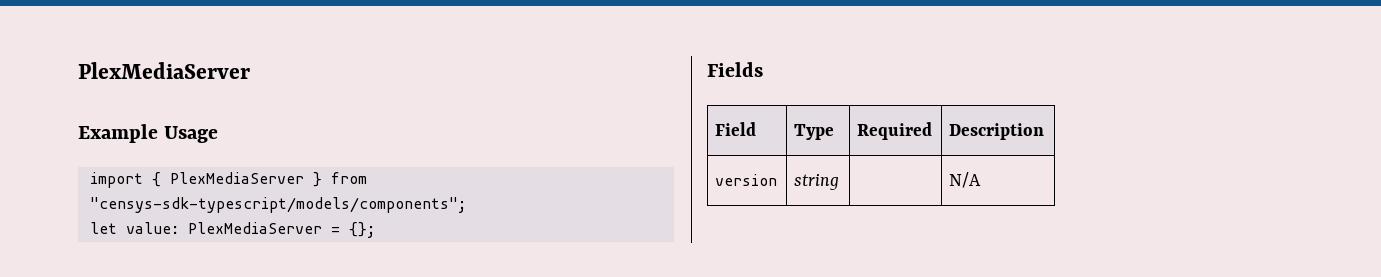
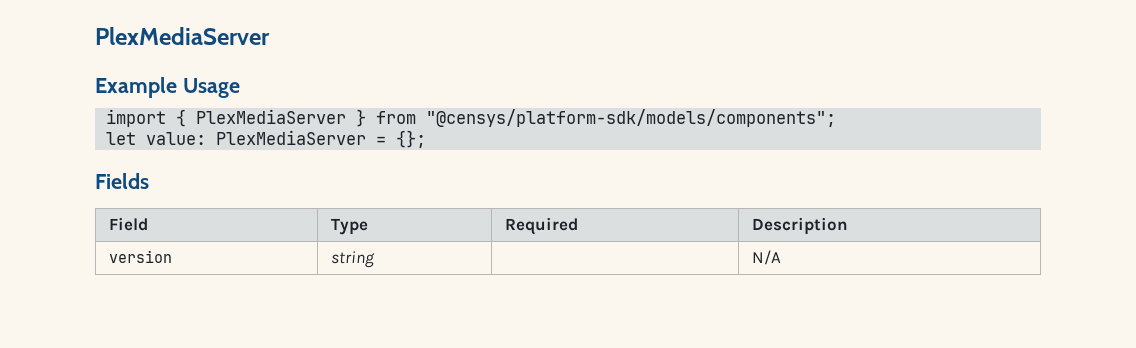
[89,197,466,213] "censys-sdk-typescript/models/components"; -> [426,109,837,127] "@censys/platform-sdk/models/components";

